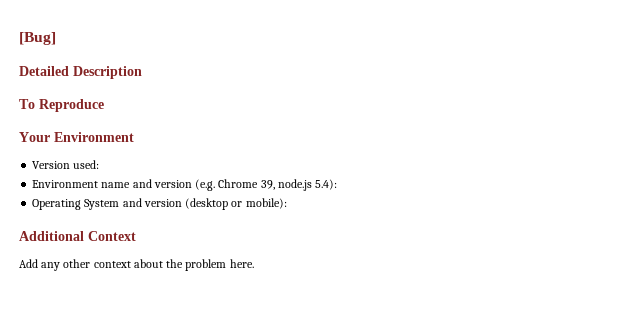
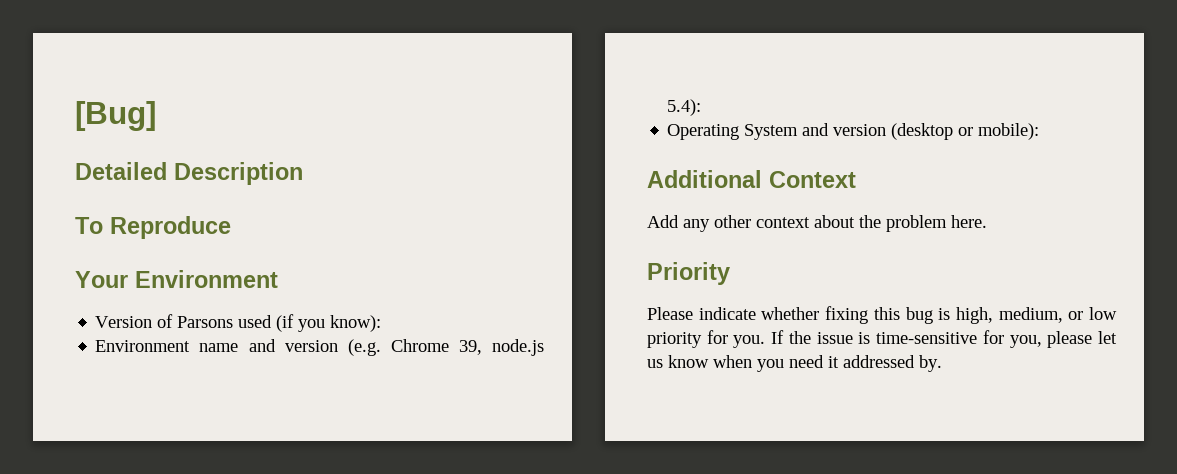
[73,160,100,169] used: -> [157,314,382,332] of Parsons used (if you know):
(254, 263) none -> [647,262,730,285] [647,306,1117,324] [647,330,1117,348] [647,355,942,372] // Priority // Please indicate whether fixing this bug is high, medium, or low priority for you. If the issue is time-sensitive for you, please let us know when you need it addressed by.

